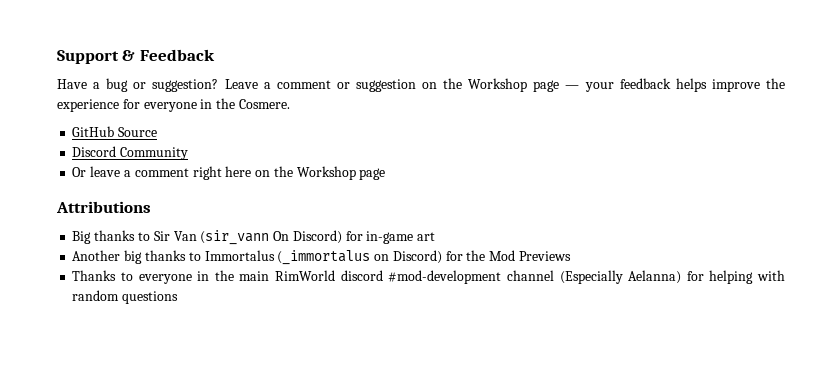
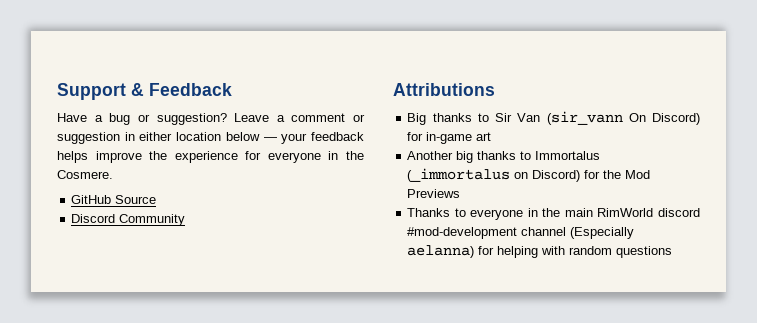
[422,78,560,92] on the Workshop page -> [124,132,260,141] in either location below
[72,166,386,180] // Or leave a comment right here on the Workshop page -> (186, 220) none
[628,270,682,284] Aelanna) -> [407,245,475,258] aelanna)

